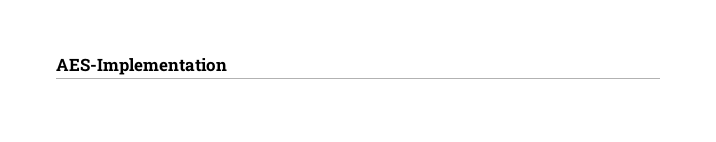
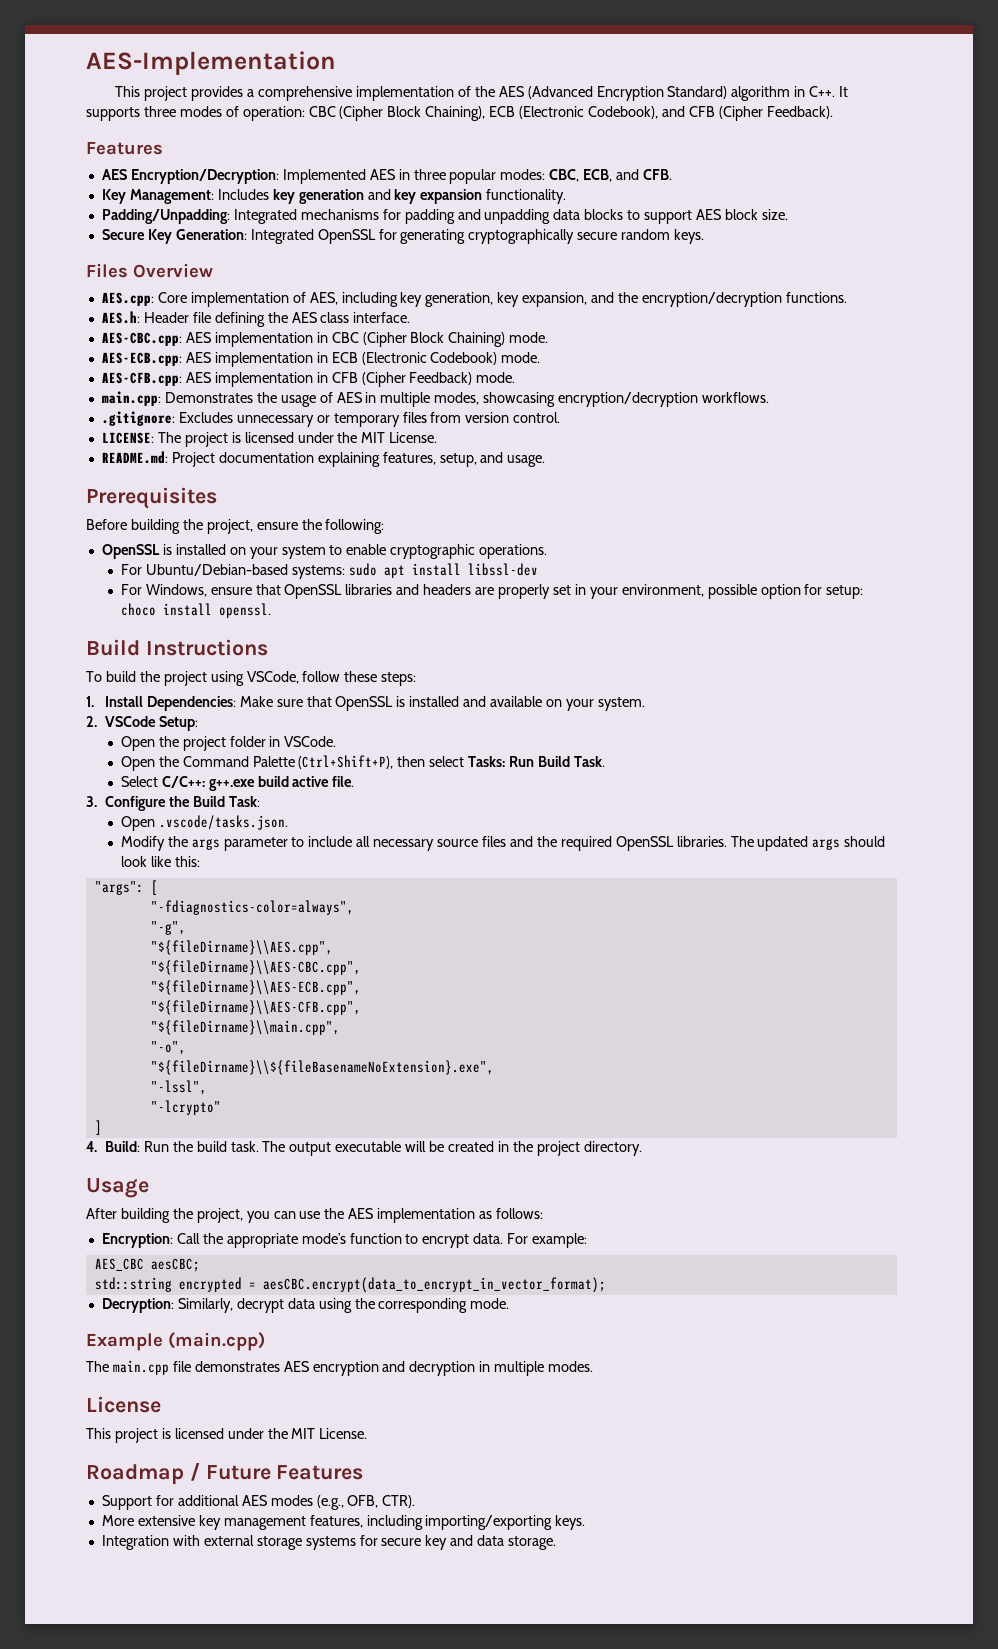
(227, 66) none -> [115,86,849,101] [86,106,833,121] [86,142,163,155] [101,169,673,184] [101,189,567,204] [101,209,788,224] [101,229,705,244] [86,263,213,278] [101,292,847,307] [101,311,411,327] [101,332,549,347] [101,352,541,367] [101,372,516,387] [101,391,770,407] [101,411,561,427] [101,432,438,447] [101,451,546,467] [86,487,217,509] [86,519,385,534] [101,544,548,559] [120,563,538,579] [120,584,864,599] [120,603,271,618] [86,639,268,656] [86,671,417,686] [86,696,645,711] [86,716,198,731] [120,736,337,751] [120,755,605,771] [120,776,355,791] [86,796,260,811] [120,815,288,831] [120,836,886,851] [120,856,200,867] [94,880,158,895] [150,900,354,915] [150,921,186,935] [150,940,333,955] [150,960,361,975] [150,980,361,995] [150,1000,361,1015] [150,1020,340,1035] [150,1041,186,1055] [150,1060,494,1075] [150,1080,207,1095] [150,1100,221,1115] [94,1120,102,1135] [86,1141,642,1156] [86,1178,149,1198] [86,1208,544,1223] [101,1233,588,1248] [94,1258,200,1272] [94,1277,606,1293] [101,1298,510,1313] [86,1332,265,1351] [86,1360,594,1376] [86,1396,161,1413] [86,1428,368,1443] [86,1462,364,1485] [101,1495,416,1510] [101,1515,586,1530] [101,1535,557,1550] // This project provides a comprehensive implementation of the AES (Advanced Encryption Standard) algorithm in C++. It supports three modes of operation: CBC (Cipher Block Chaining), ECB (Electronic Codebook), and CFB (Cipher Feedback). // Features // AES Encryption/Decryption: Implemented AES in three popular modes: CBC, ECB, and CFB. // Key Management: Includes key generation and key expansion functionality. // Padding/Unpadding: Integrated mechanisms for padding and unpadding data blocks to support AES block size. // Secure Key Generation: Integrated OpenSSL for generating cryptographically secure random keys. // Files Overview // AES.cpp: Core implementation of AES, including key generation, key expansion, and the encryption/decryption functions. // AES.h: Header file defining the AES class interface. // AES-CBC.cpp: AES implementation in CBC (Cipher Block Chaining) mode. // AES-ECB.cpp: AES implementation in ECB (Electronic Codebook) mode. // AES-CFB.cpp: AES implementation in CFB (Cipher Feedback) mode. // main.cpp: Demonstrates the usage of AES in multiple modes, showcasing encryption/decryption workflows. // .gitignore: Excludes unnecessary or temporary files from version control. // LICENSE: The project is licensed under the MIT License. // README.md: Project documentation explaining features, setup, and usage. // Prerequisites // Before building the project, ensure the following: // OpenSSL is installed on your system to enable cryptographic operations. // For Ubuntu/Debian-based systems: sudo apt install libssl-dev // For Windows, ensure that OpenSSL libraries and headers are properly set in your environment, possible option for setup: choco install openssl. // Build Instructions // To build the project using VSCode, follow these steps: // 1. Install Dependencies: Make sure that OpenSSL is installed and available on your system. // 2. VSCode Setup: // Open the project folder in VSCode. // Open the Command Palette (Ctrl+Shift+P), then select Tasks: Run Build Task. // Select C/C++: g++.exe build active file. // 3. Configure the Build Task: // Open .vscode/tasks.json. // Modify the args parameter to include all necessary source files and the required OpenSSL libraries. The updated args should look like this: // "args": [ // "-fdiagnostics-color=always", // "-g", // "${fileDirname}\\AES.cpp", // "${fileDirname}\\AES-CBC.cpp", // "${fileDirname}\\AES-ECB.cpp", // "${fileDirname}\\AES-CFB.cpp", // "${fileDirname}\\main.cpp", // "-o", // "${fileDirname}\\${fileBasenameNoExtension}.exe", // "-lssl", // "-lcrypto" // ] // 4. Build: Run the build task. The output executable will be created in the project directory. // Usage // After building the project, you can use the AES implementation as follows: // Encryption: Call the appropriate mode’s function to encrypt data. For example: // AES_CBC aesCBC; // std::string encrypted = aesCBC.encrypt(data_to_encrypt_in_vector_format); // Decryption: Similarly, decrypt data using the corresponding mode. // Example (main.cpp) // The main.cpp file demonstrates AES encryption and decryption in multiple modes. // License // This project is licensed under the MIT License. // Roadmap / Future Features // Support for additional AES modes (e.g., OFB, CTR). // More extensive key management features, including importing/exporting keys. // Integration with external storage systems for secure key and data storage.

